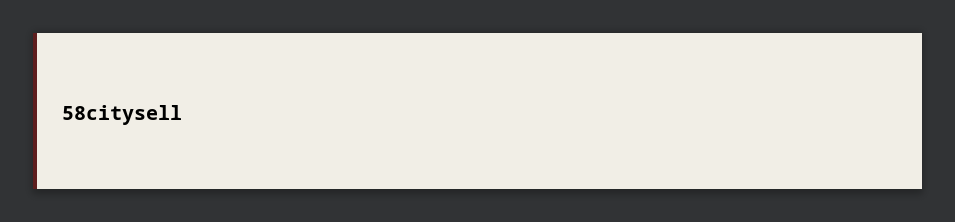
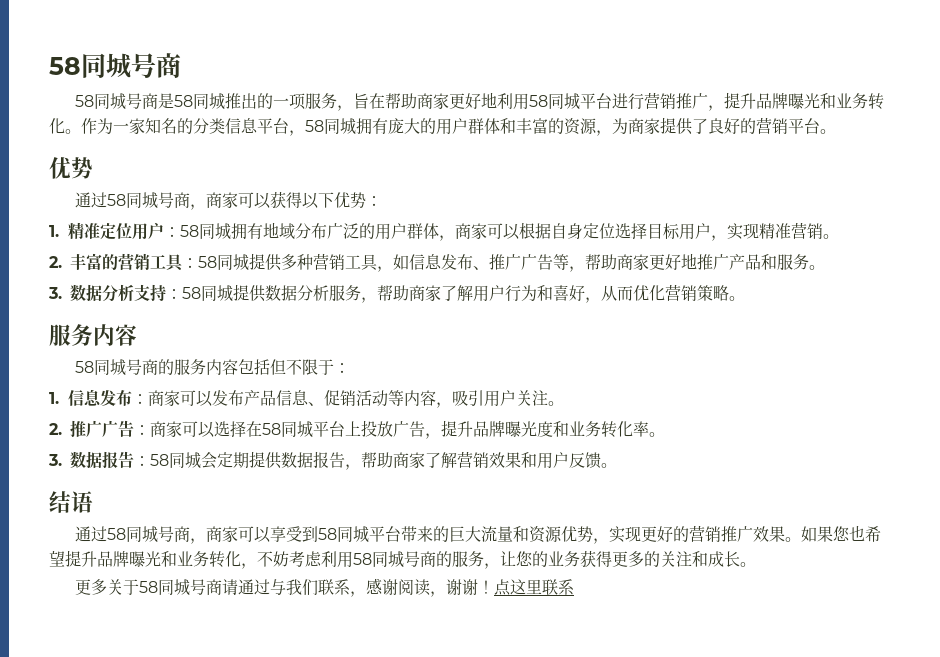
[62,105,182,125] 58citysell -> [49,53,181,79] [74,92,884,111] [49,117,836,136] [49,157,93,179] [74,191,382,210] [49,222,839,241] [49,253,825,272] [48,284,745,303] [49,324,137,346] [74,359,350,376] [49,389,564,408] [49,420,665,439] [48,451,617,470] [49,491,93,513] [74,525,881,544] [49,550,756,569] [74,578,574,597] 58同城号商 // 58同城号商是58同城推出的一项服务，旨在帮助商家更好地利用58同城平台进行营销推广，提升品牌曝光和业务转化。作为一家知名的分类信息平台，58同城拥有庞大的用户群体和丰富的资源，为商家提供了良好的营销平台。 // 优势 // 通过58同城号商，商家可以获得以下优势： // 1.精准定位用户：58同城拥有地域分布广泛的用户群体，商家可以根据自身定位选择目标用户，实现精准营销。 // 2.丰富的营销工具：58同城提供多种营销工具，如信息发布、推广广告等，帮助商家更好地推广产品和服务。 // 3.数据分析支持：58同城提供数据分析服务，帮助商家了解用户行为和喜好，从而优化营销策略。 // 服务内容 // 58同城号商的服务内容包括但不限于： // 1.信息发布：商家可以发布产品信息、促销活动等内容，吸引用户关注。 // 2.推广广告：商家可以选择在58同城平台上投放广告，提升品牌曝光度和业务转化率。 // 3.数据报告：58同城会定期提供数据报告，帮助商家了解营销效果和用户反馈。 // 结语 // 通过58同城号商，商家可以享受到58同城平台带来的巨大流量和资源优势，实现更好的营销推广效果。如果您也希望提升品牌曝光和业务转化，不妨考虑利用58同城号商的服务，让您的业务获得更多的关注和成长。 // 更多关于58同城号商请通过与我们联系，感谢阅读，谢谢！点这里联系

